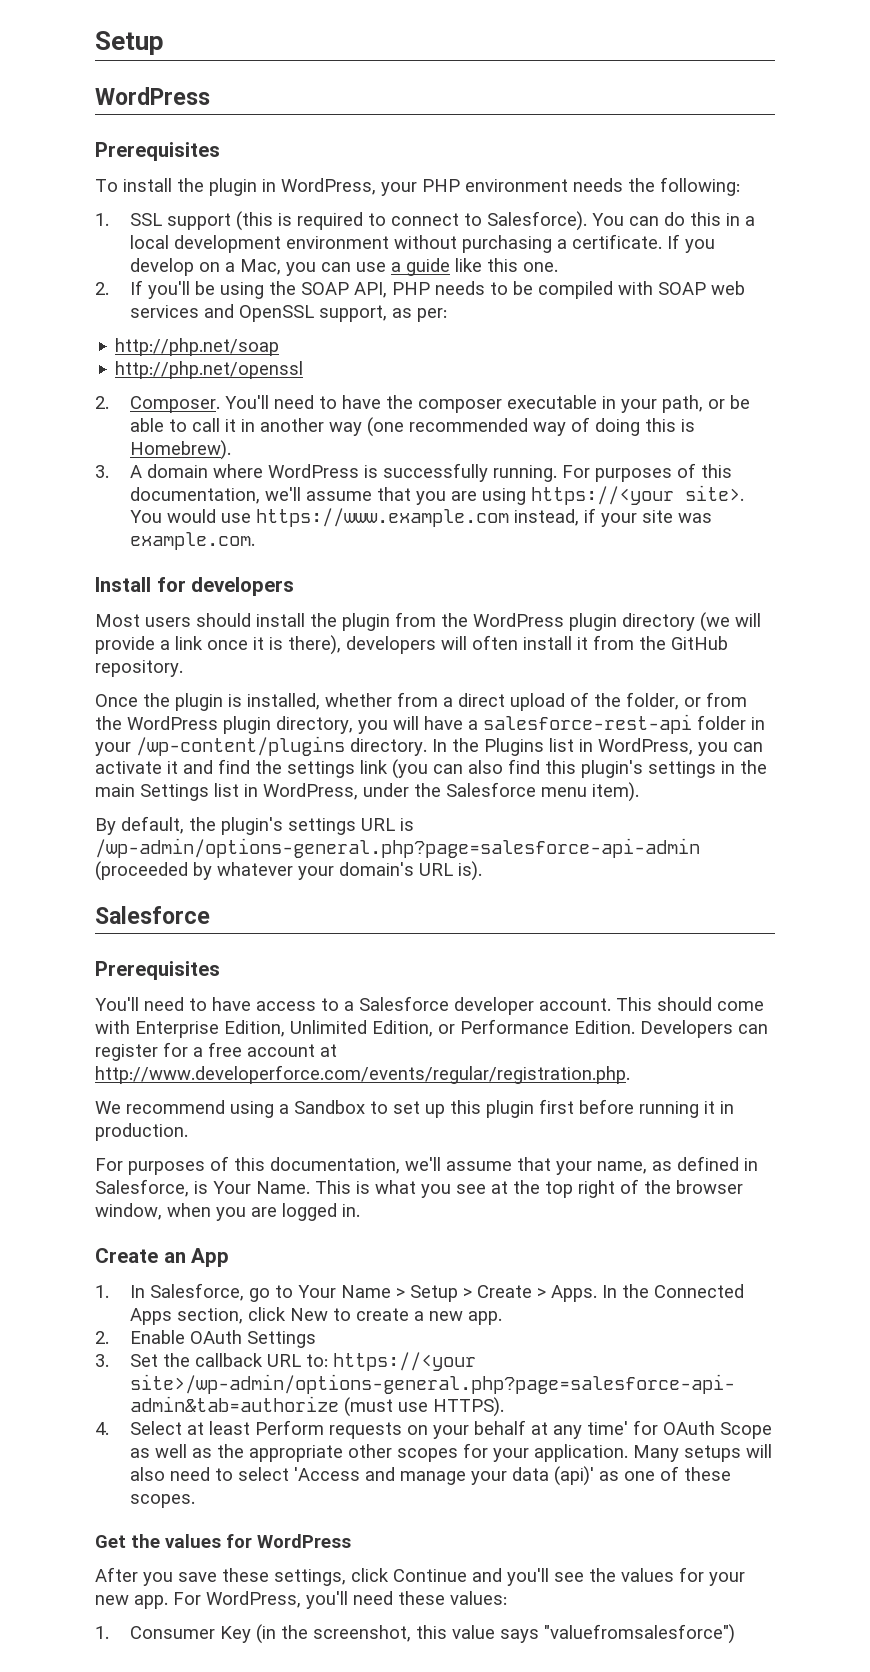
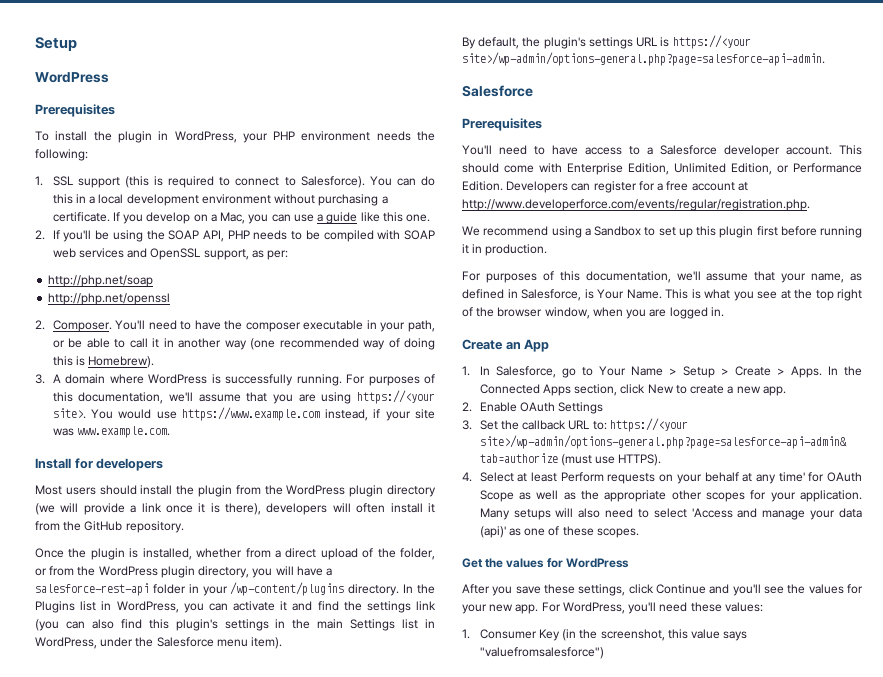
[129,532,255,550] example.com. -> [76,426,170,438] www.example.com.
[95,838,700,858] [95,861,482,881] /wp-admin/options-general.php?page=salesforce-api-admin (proceeded by whatever your domain's URL is). -> [672,35,751,49] [462,52,825,66] https://<your site>/wp-admin/options-general.php?page=salesforce-api-admin.

